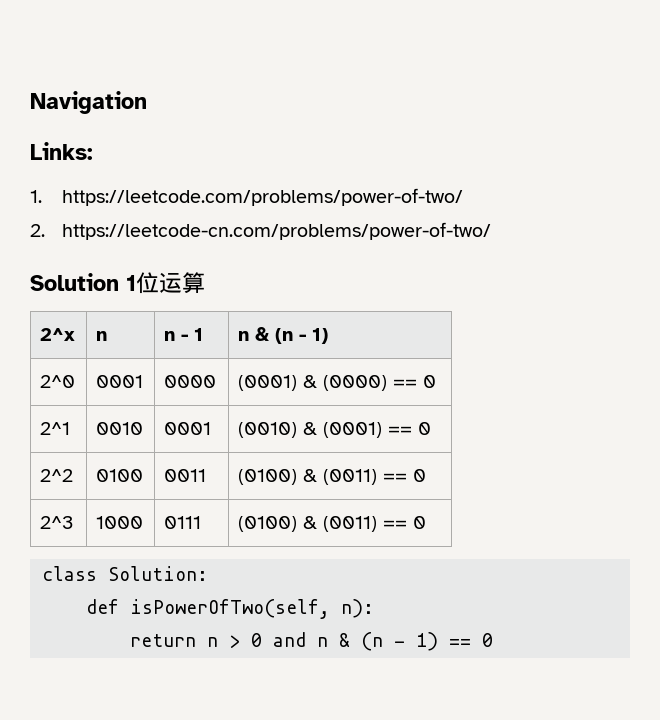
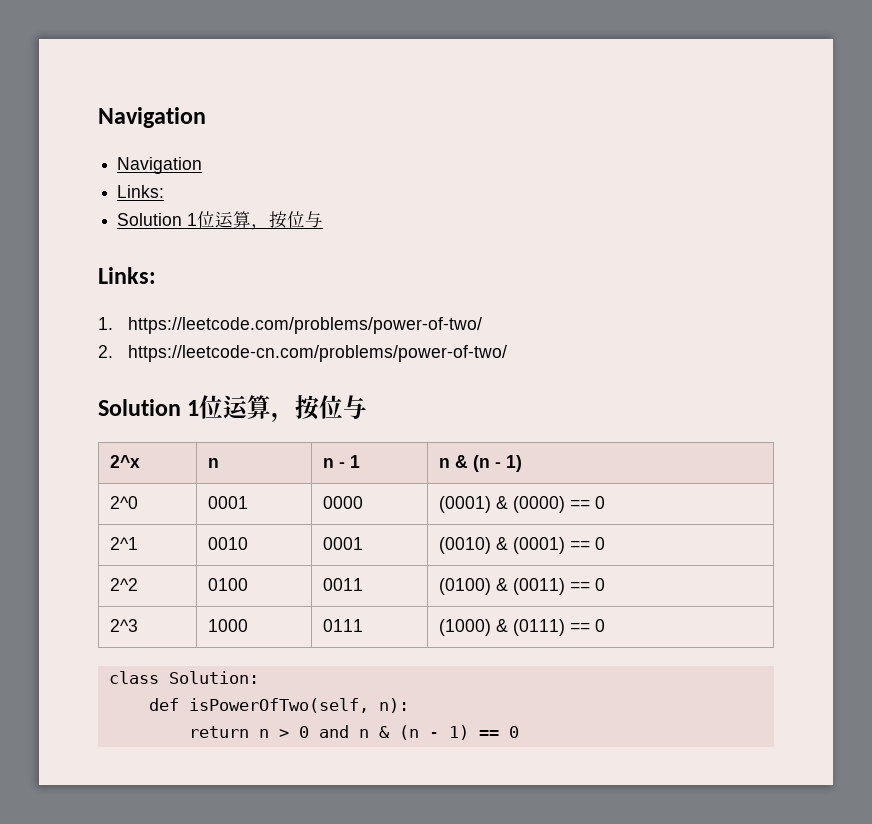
[30,91,147,114] Navigation -> [98,107,206,128] [117,157,203,174] [117,185,165,198] [117,211,324,230] Navigation // Navigation // Links: // Solution 1位运算，按位与
(205, 283) none -> [271,395,368,422] ，按位与
[238,516,378,532] (0100) & (0011) -> [439,619,566,636] (1000) & (0111)

